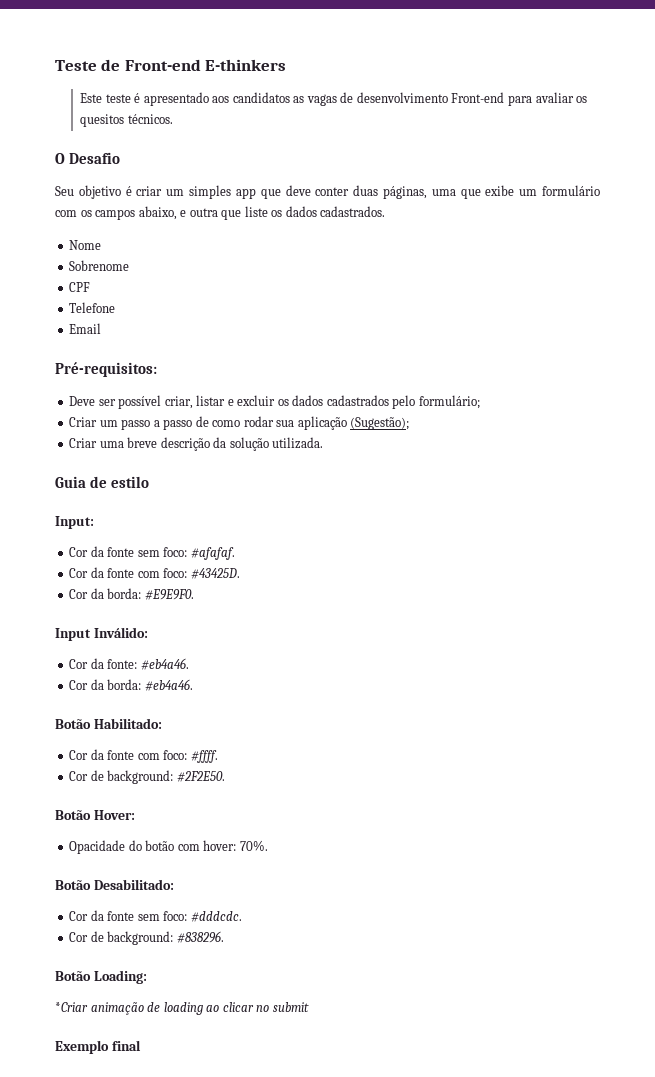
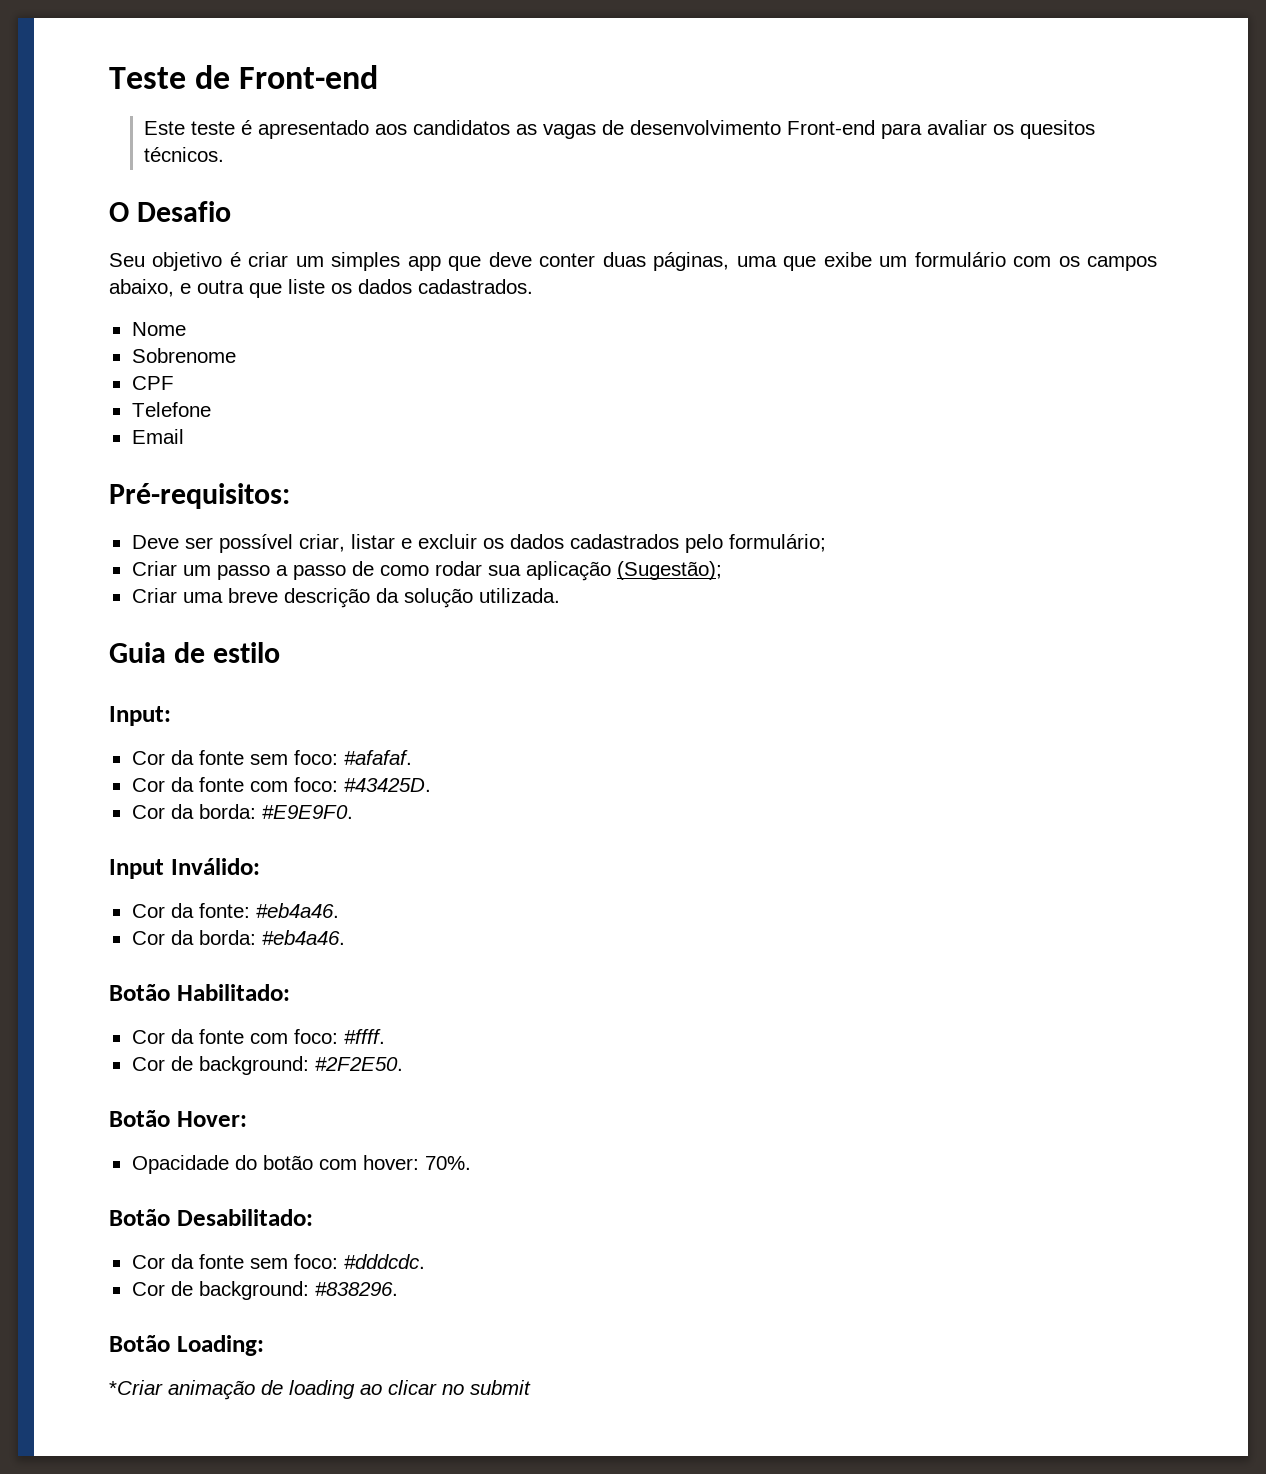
[205,59,287,71] E-thinkers -> (379, 77) none
[55,1040,141,1054] // Exemplo final -> (531, 1387) none

